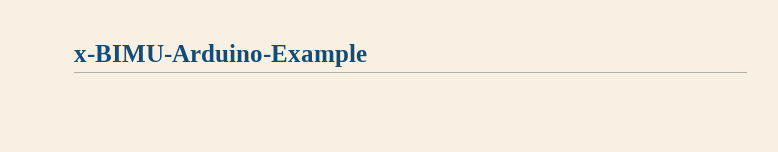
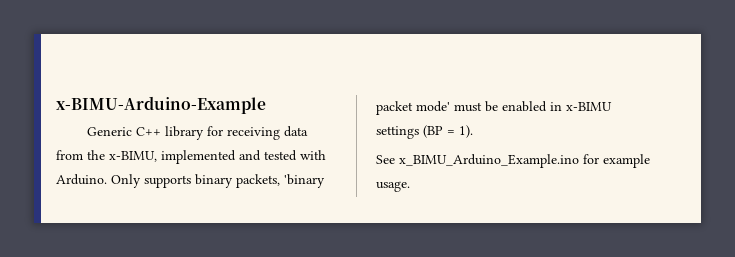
(367, 55) none -> [86,126,308,140] [56,150,326,164] [56,174,325,188] [376,101,612,115] [376,125,473,139] [376,154,650,168] [376,181,410,192] // Generic C++ library for receiving data from the x-BIMU, implemented and tested with Arduino. Only supports binary packets, 'binary packet mode' must be enabled in x-BIMU settings (BP = 1). // See x_BIMU_Arduino_Example.ino for example usage.

